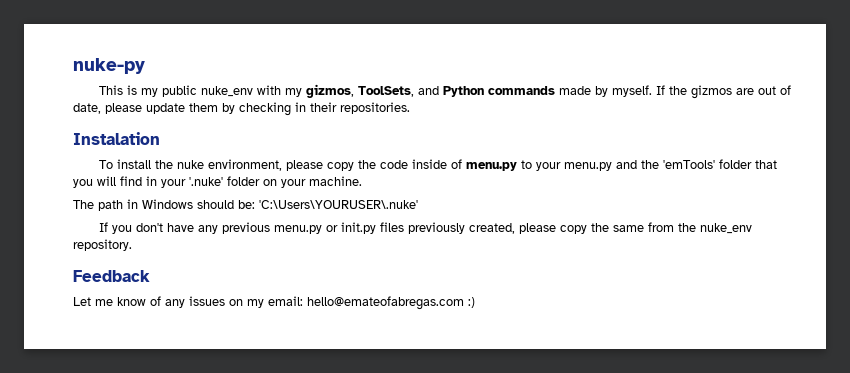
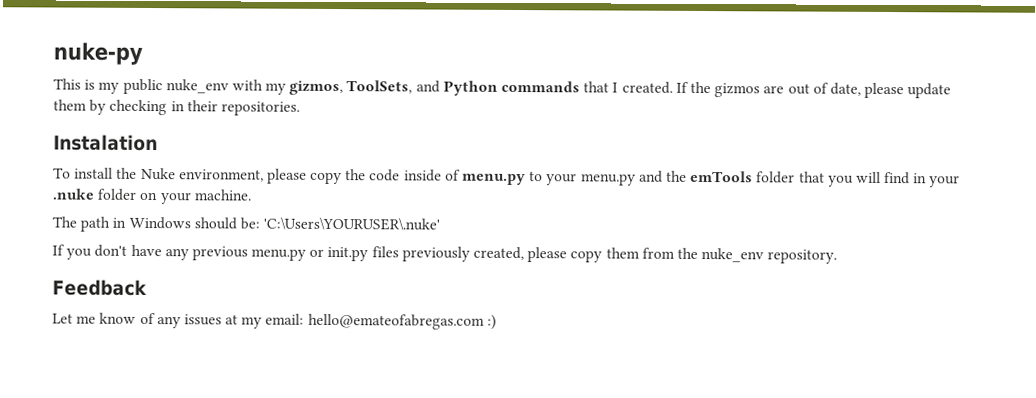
[559,85,653,97] made by myself. -> [583,81,673,94] that I created.
[177,160,205,169] nuke -> [140,167,176,181] Nuke
[663,160,716,169] 'emTools' -> [690,170,754,183] emTools
[189,177,223,186] '.nuke' -> [52,188,95,200] .nuke
[591,223,645,232] the same -> [605,247,640,259] them
[229,299,243,306] on -> [225,314,239,325] at

